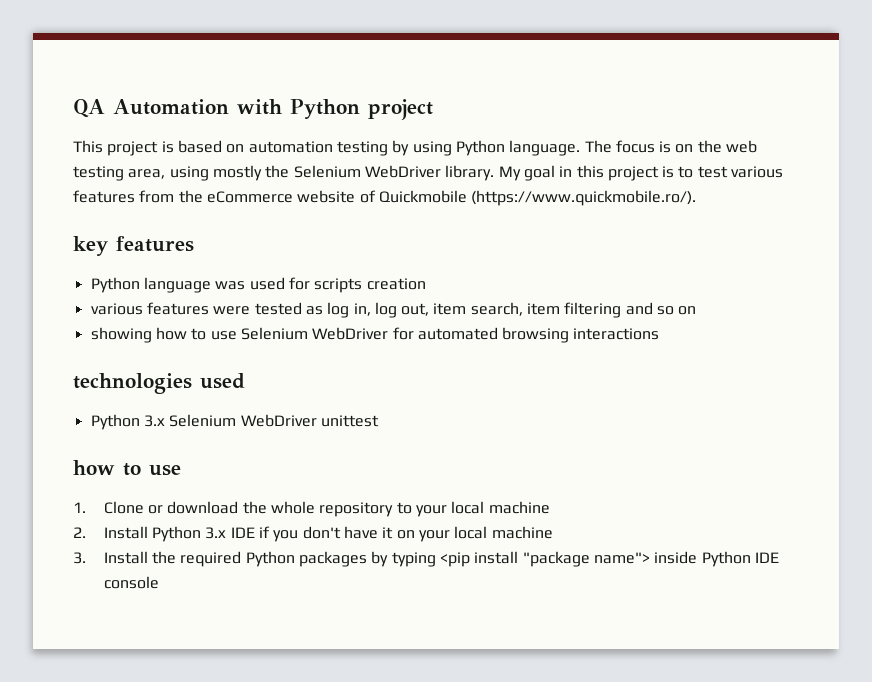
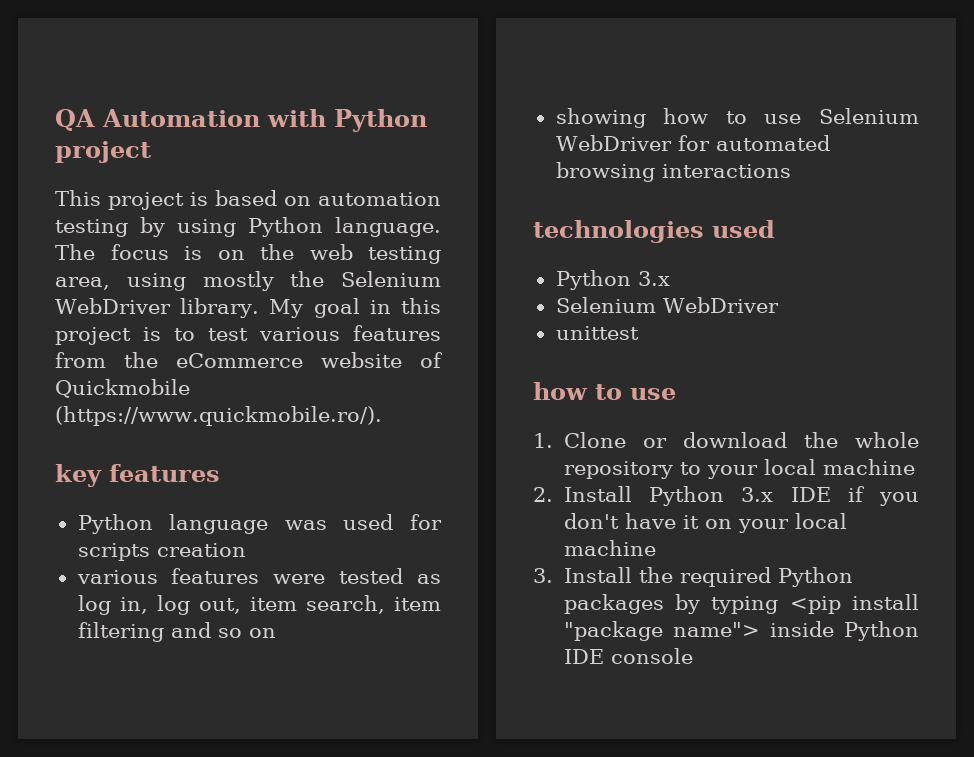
[169,414,317,427] Selenium WebDriver -> [555,297,779,313] // Selenium WebDriver //

